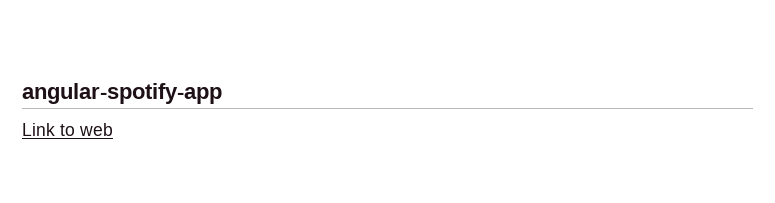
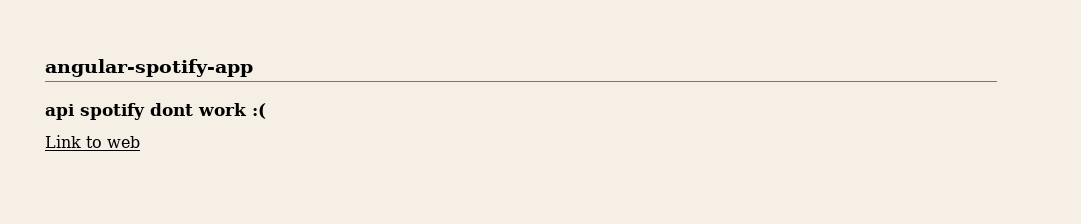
(222, 93) none -> [45,103,266,120] // api spotify dont work :(

